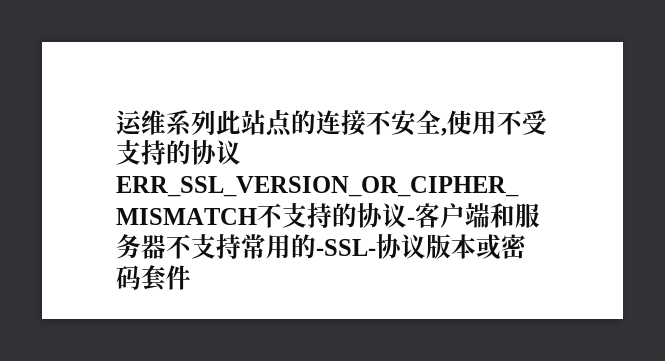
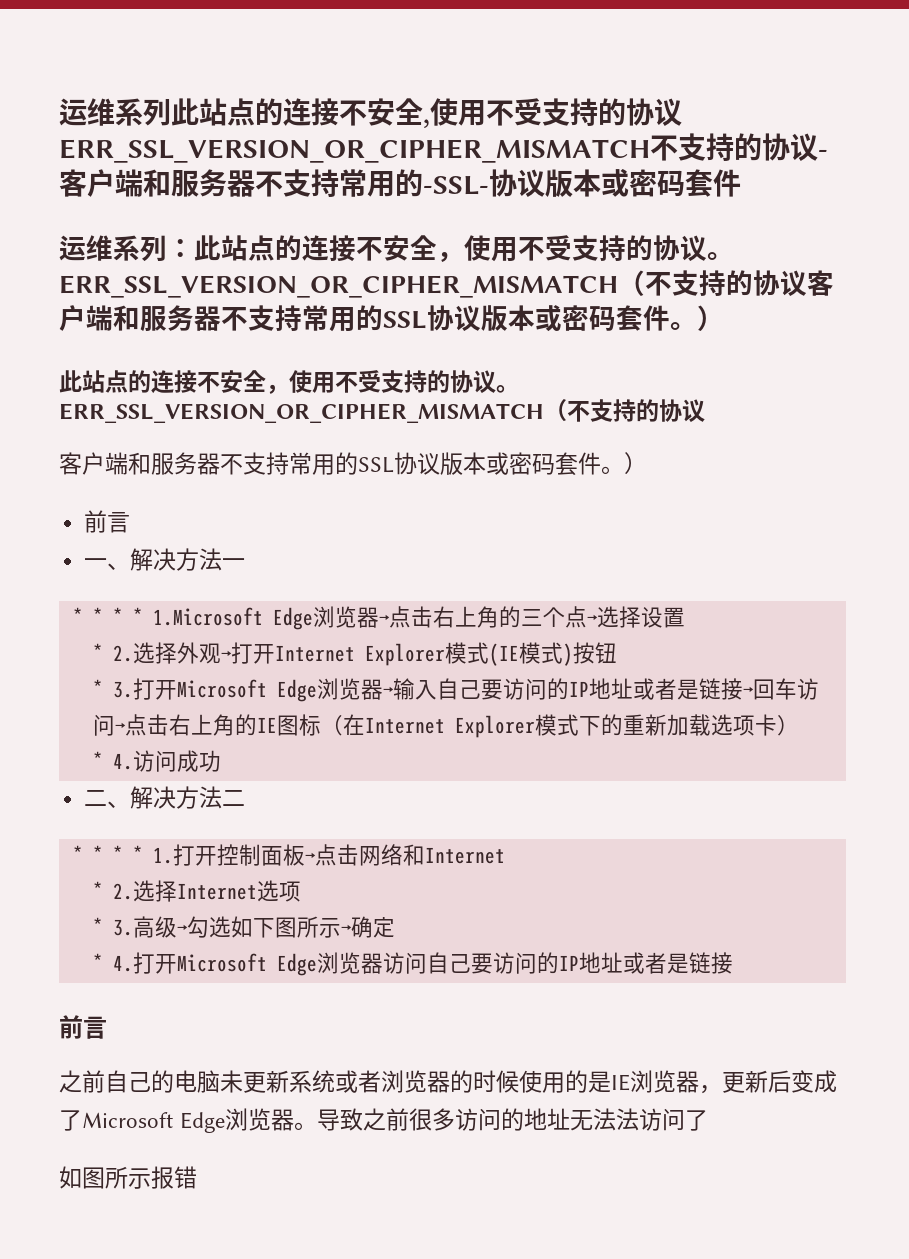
(191, 277) none -> [59,235,734,262] [59,270,834,298] [59,305,724,332] [59,370,519,394] [59,399,705,423] [59,452,647,475] [84,510,131,533] [84,548,246,571] [72,606,685,630] [92,642,617,666] [92,678,819,702] [92,714,799,738] [92,750,221,772] [84,786,246,809] [72,844,505,866] [92,880,301,902] [92,916,395,938] [92,952,733,976] [59,1015,107,1039] [59,1070,837,1094] [59,1108,709,1133] [59,1166,197,1189] // 运维系列：此站点的连接不安全，使用不受支持的协议。ERR_SSL_VERSION_OR_CIPHER_MISMATCH（不支持的协议客户端和服务器不支持常用的SSL协议版本或密码套件。） // 此站点的连接不安全，使用不受支持的协议。ERR_SSL_VERSION_OR_CIPHER_MISMATCH（不支持的协议 // 客户端和服务器不支持常用的SSL协议版本或密码套件。） // 前言 // 一、解决方法一 // * * * * 1.Microsoft Edge浏览器→点击右上角的三个点→选择设置 // * 2.选择外观→打开Internet Explorer模式(IE模式)按钮 // * 3.打开Microsoft Edge浏览器→输入自己要访问的IP地址或者是链接→回车访问→点击右上角的IE图标（在Internet Explorer模式下的重新加载选项卡） // * 4.访问成功 // 二、解决方法二 // * * * * 1.打开控制面板→点击网络和Internet // * 2.选择Internet选项 // * 3.高级→勾选如下图所示→确定 // * 4.打开Microsoft Edge浏览器访问自己要访问的IP地址或者是链接 // 前言 // 之前自己的电脑未更新系统或者浏览器的时候使用的是IE浏览器，更新后变成了Microsoft Edge浏览器。导致之前很多访问的地址无法法访问了 // 如图所示报错

